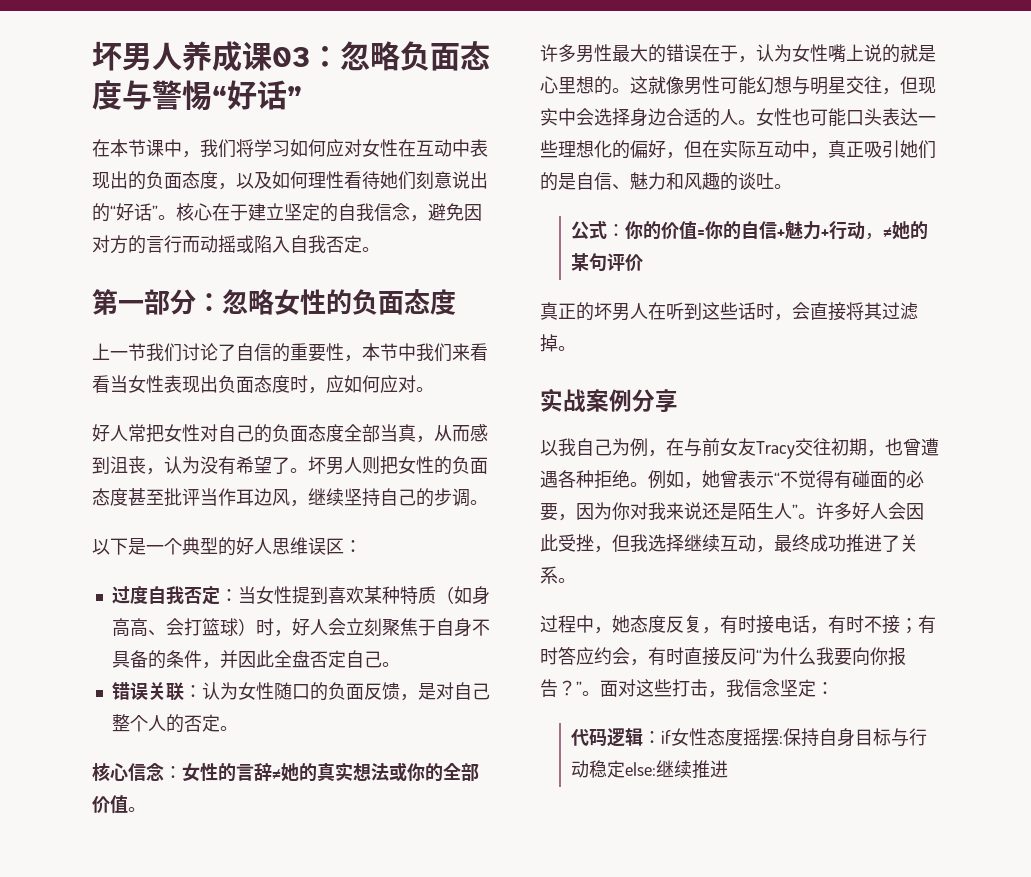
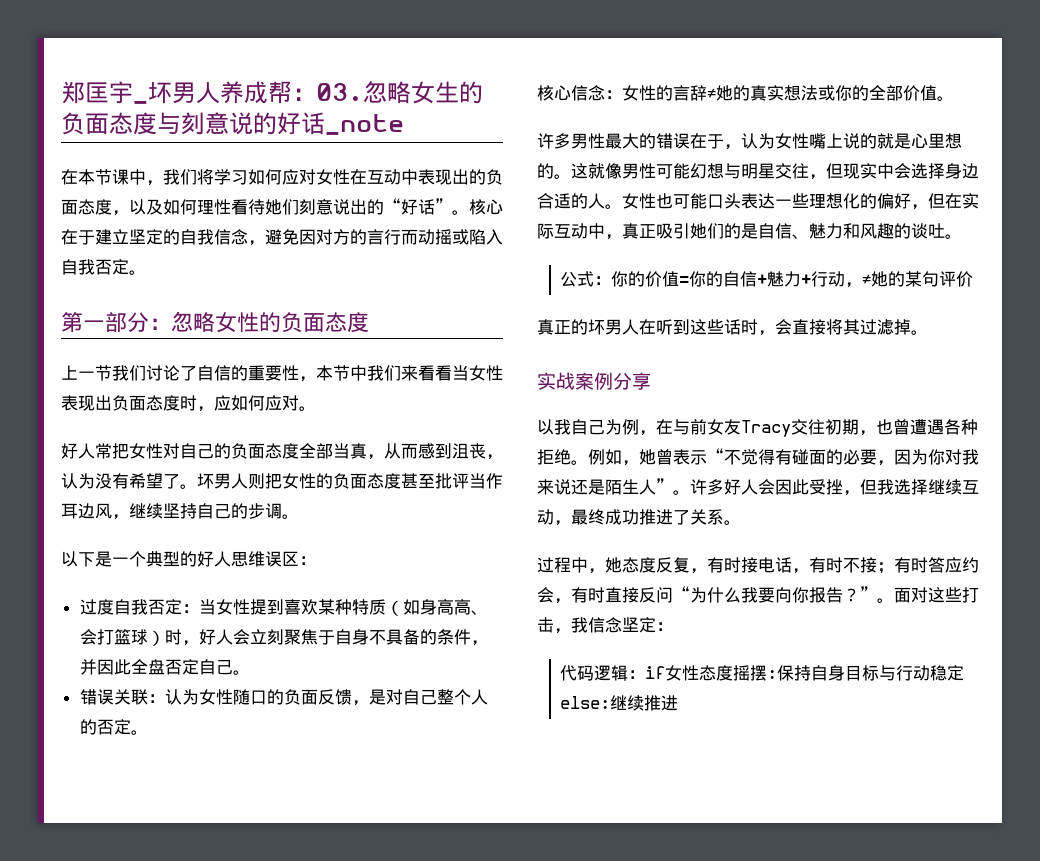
[92,41,490,71] [92,80,302,110] 坏男人养成课03：忽略负面态度与警惕“好话” -> [61,81,483,104] [61,112,404,135] 郑匡宇_坏男人养成帮：03.忽略女生的负面态度与刻意说的好话_note

